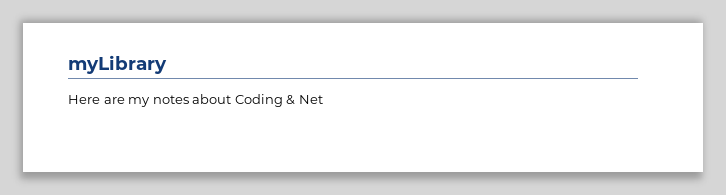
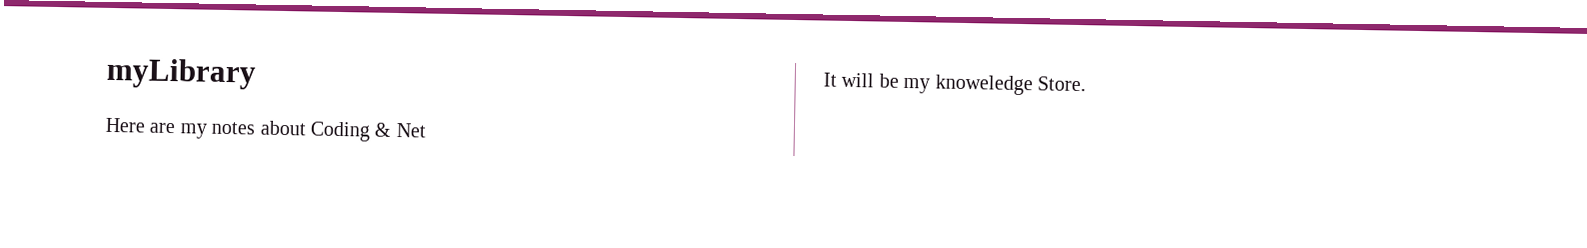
(323, 99) none -> [823,72,1086,96] // It will be my knoweledge Store.

